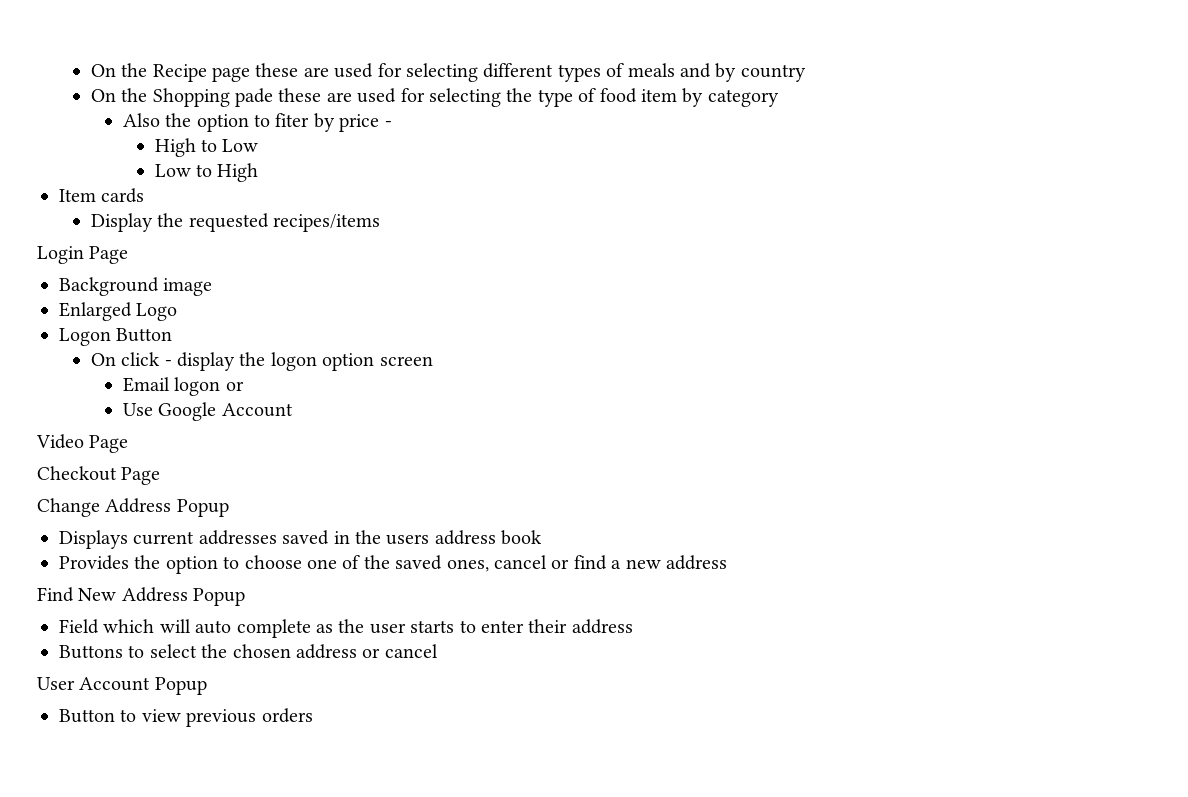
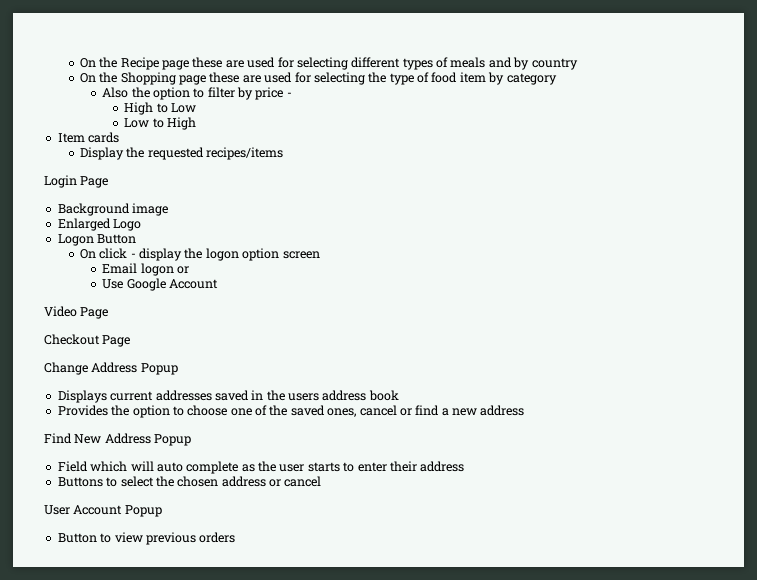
[235,88,274,107] pade -> [179,75,207,85] page
[275,113,310,127] fiter -> [207,87,235,98] filter

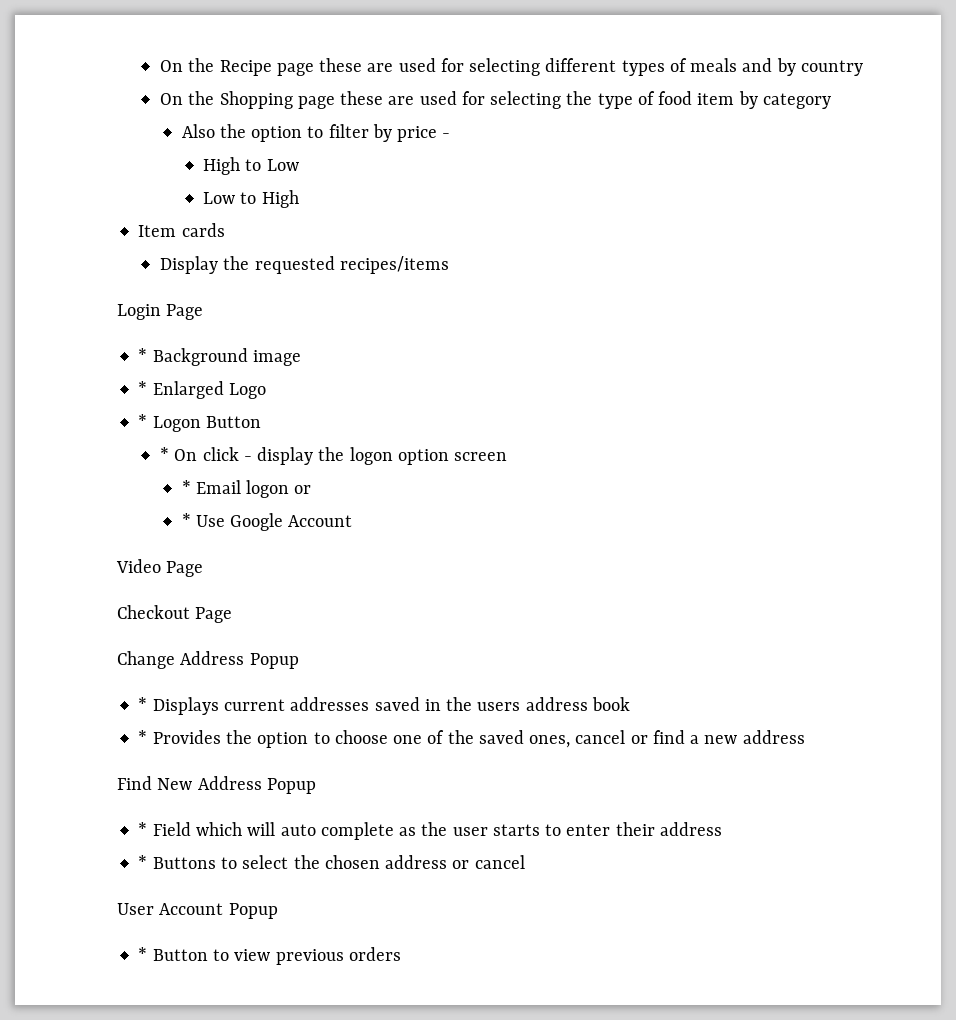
(109, 182) none -> [138,348,148,362] *
(169, 209) none -> [138,381,148,395] *
(142, 225) none -> [138,414,148,428] *
(137, 239) none -> [160,447,170,461] *
(320, 255) none -> [181,480,191,494] *
(189, 270) none -> [181,513,191,527] *
(178, 369) none -> [138,697,148,711] *
(399, 395) none -> [138,730,148,744] *
(192, 440) none -> [138,822,148,836] *
(465, 466) none -> [138,855,148,869] *
(162, 511) none -> [138,947,148,961] *

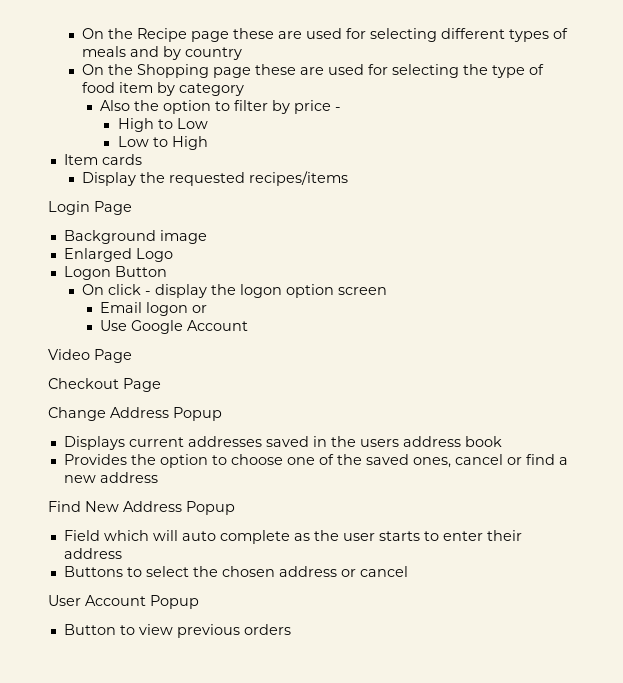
[138,348,148,362] * -> (132, 208) none
[138,381,148,395] * -> (207, 237) none
[138,414,148,428] * -> (173, 255) none
[160,447,170,461] * -> (167, 271) none
[181,480,191,494] * -> (387, 291) none
[181,513,191,527] * -> (207, 309) none
[138,697,148,711] * -> (222, 414) none
[138,730,148,744] * -> (502, 441) none
[138,822,148,836] * -> (235, 508) none
[138,855,148,869] * -> (122, 553) none
[138,947,148,961] * -> (199, 602) none

